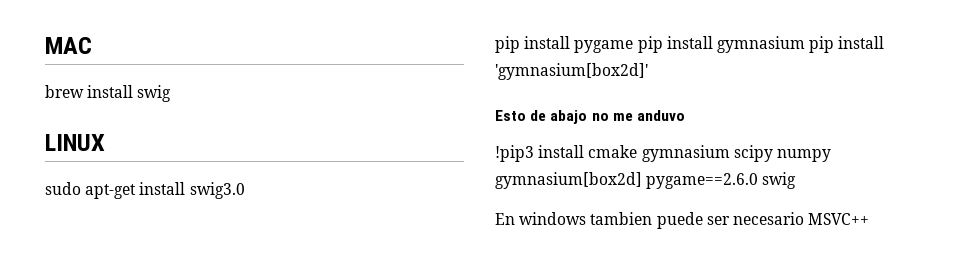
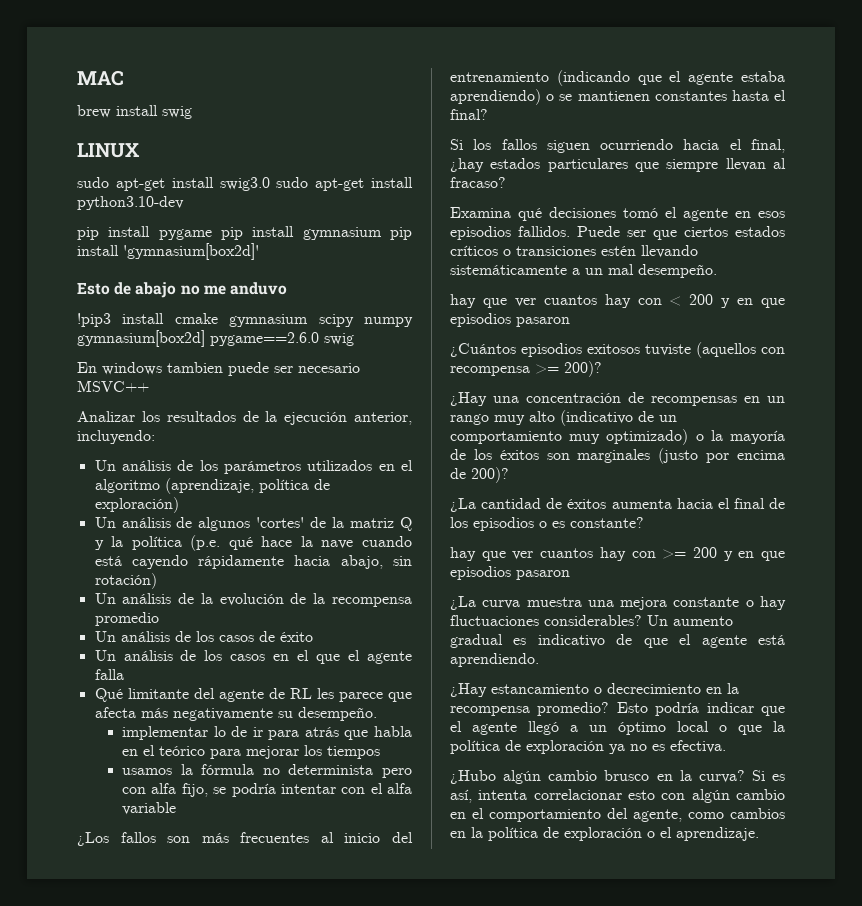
(245, 190) none -> [276,177,414,191] [77,196,184,210] sudo apt-get install python3.10-dev
(870, 219) none -> [77,411,412,425] [77,430,155,444] [94,460,413,474] [94,478,330,494] [94,497,179,513] [94,517,413,531] [94,535,413,551] [94,555,412,569] [94,573,157,589] [94,593,412,607] [94,612,159,626] [94,631,313,642] [94,650,412,664] [94,669,124,680] [94,688,413,702] [94,707,377,721] [122,726,413,740] [122,745,381,759] [122,764,413,778] [122,783,413,797] [122,802,177,815] [77,832,413,846] [450,70,785,86] [450,89,786,105] [450,109,488,120] [450,139,785,153] [450,158,786,172] [450,177,506,188] [450,207,785,221] [450,226,785,240] [450,245,698,258] [450,264,717,278] [450,294,785,308] [450,313,570,327] [450,342,785,358] [450,361,602,377] [450,392,785,406] [450,410,677,426] [450,429,785,445] [450,448,785,464] [450,467,509,483] [450,498,785,512] [450,517,644,531] [450,547,785,561] [450,566,570,580] [450,596,786,610] [450,615,733,626] [450,634,785,648] [450,653,539,667] [450,683,739,697] [450,702,785,716] [450,721,785,735] [450,740,726,754] [450,770,785,784] [450,789,785,803] [450,808,785,822] [450,827,759,841] // Analizar los resultados de la ejecución anterior, incluyendo: // Un análisis de los parámetros utilizados en el algoritmo (aprendizaje, política de exploración) // Un análisis de algunos 'cortes' de la matriz Q y la política (p.e. qué hace la nave cuando está cayendo rápidamente hacia abajo, sin rotación) // Un análisis de la evolución de la recompensa promedio // Un análisis de los casos de éxito // Un análisis de los casos en el que el agente falla // Qué limitante del agente de RL les parece que afecta más negativamente su desempeño. // implementar lo de ir para atrás que habla en el teórico para mejorar los tiempos // usamos la fórmula no determinista pero con alfa fijo, se podría intentar con el alfa variable // ¿Los fallos son más frecuentes al inicio del entrenamiento (indicando que el agente estaba aprendiendo) o se mantienen constantes hasta el final? // Si los fallos siguen ocurriendo hacia el final, ¿hay estados particulares que siempre llevan al fracaso? // Examina qué decisiones tomó el agente en esos episodios fallidos. Puede ser que ciertos estados críticos o transiciones estén llevando sistemáticamente a un mal desempeño. // hay que ver cuantos hay con < 200 y en que episodios pasaron // ¿Cuántos episodios exitosos tuviste (aquellos con recompensa >= 200)? // ¿Hay una concentración de recompensas en un rango muy alto (indicativo de un comportamiento muy optimizado) o la mayoría de los éxitos son marginales (justo por encima de 200)? // ¿La cantidad de éxitos aumenta hacia el final de los episodios o es constante? // hay que ver cuantos hay con >= 200 y en que episodios pasaron // ¿La curva muestra una mejora constante o hay fluctuaciones considerables? Un aumento gradual es indicativo de que el agente está aprendiendo. // ¿Hay estancamiento o decrecimiento en la recompensa promedio? Esto podría indicar que el agente llegó a un óptimo local o que la política de exploración ya no es efectiva. // ¿Hubo algún cambio brusco en la curva? Si es así, intenta correlacionar esto con algún cambio en el comportamiento del agente, como cambios en la política de exploración o el aprendizaje.

